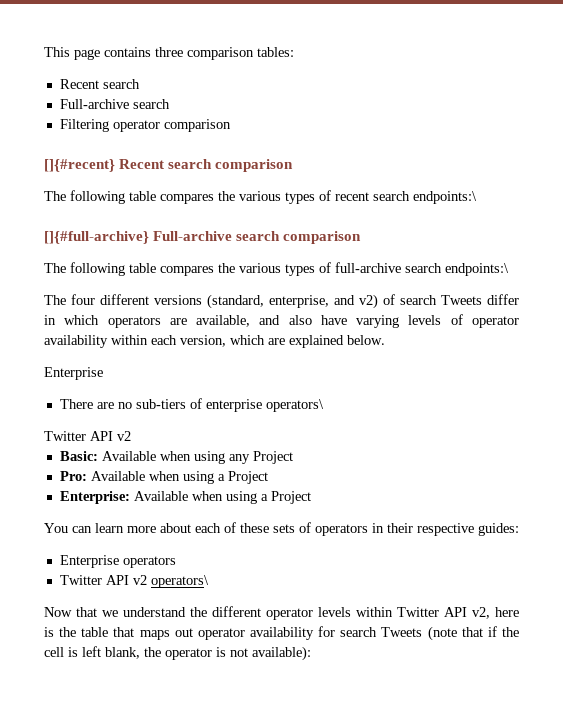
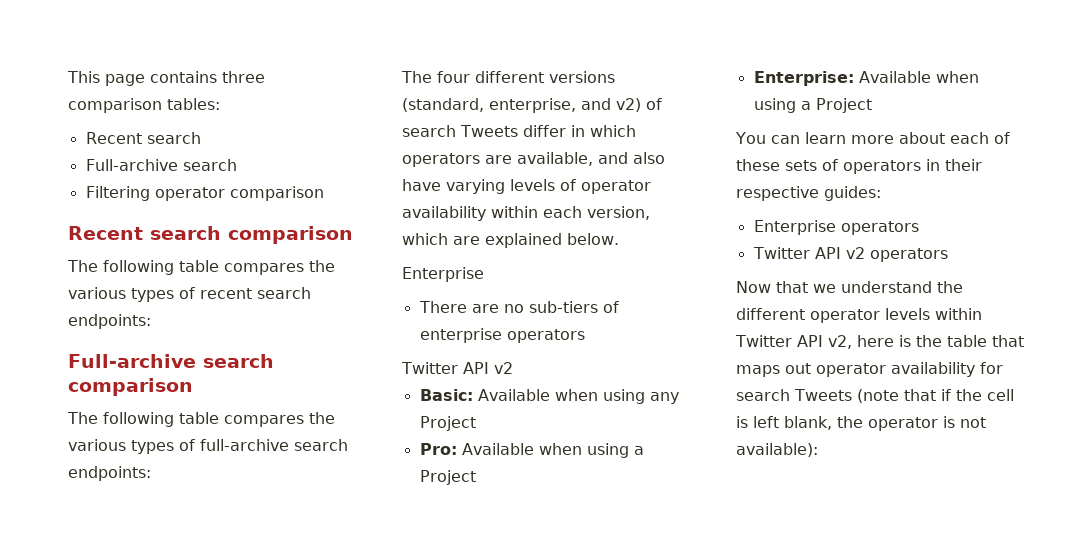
[44,159,115,172] []{#recent} -> (324, 193) none
[413,191,477,204] [44,231,149,244] endpoints:\ // []{#full-archive} -> [68,314,151,329] endpoints: //
[445,263,509,276] endpoints:\ -> [68,466,151,481] endpoints:
[265,399,324,412] operators\ -> [506,329,585,343] operators
[150,575,209,588] operators\ -> [869,248,948,262] operators

